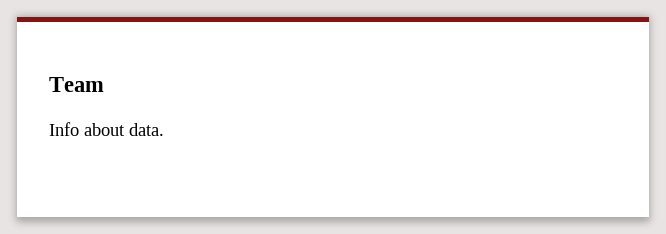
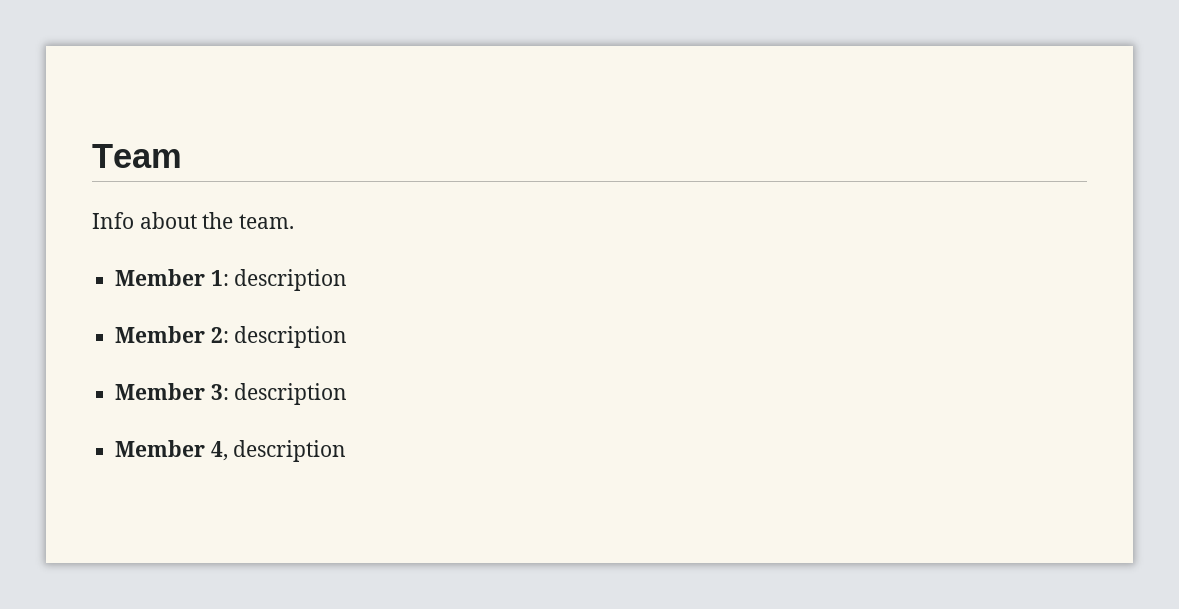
[129,123,164,136] data. -> [202,212,295,229] [115,269,348,291] [115,326,348,348] [115,383,348,405] [115,440,347,462] the team. // Member 1: description // Member 2: description // Member 3: description // Member 4, description

